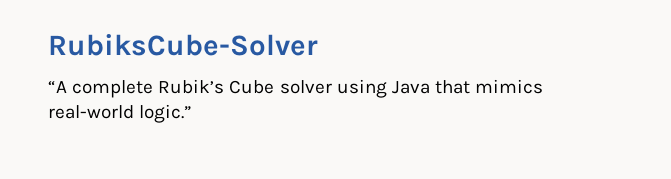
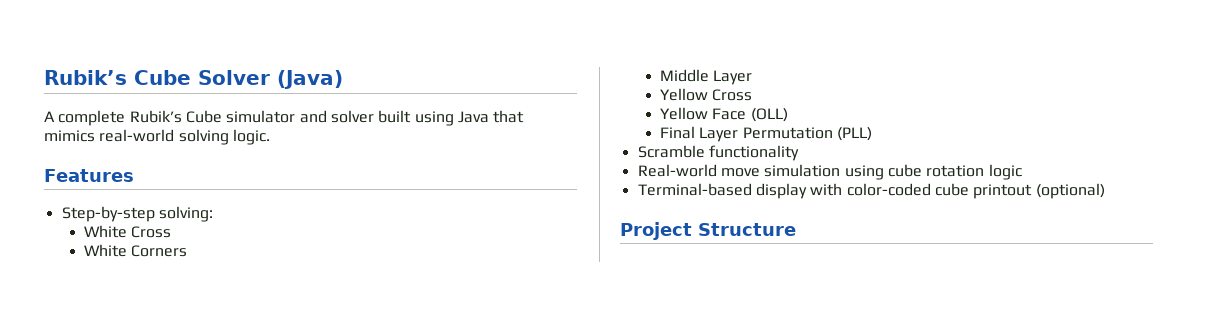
[48,34,318,56] [48,79,332,98] RubiksCube-Solver // “A complete Rubik’s Cube solver -> [44,70,343,89] [44,110,412,126] Rubik’s Cube Solver (Java) // A complete Rubik’s Cube simulator and solver built
[139,104,193,123] logic.” -> [178,129,270,145] [44,169,134,182] [61,206,213,222] [84,225,172,238] [84,244,188,257] [660,69,753,85] [660,88,753,101] [660,107,788,122] [660,126,873,142] [637,145,799,161] [637,164,1022,180] [637,183,1105,199] [620,222,796,240] solving logic. // Features // Step-by-step solving: // White Cross // White Corners // Middle Layer // Yellow Cross // Yellow Face (OLL) // Final Layer Permutation (PLL) // Scramble functionality // Real-world move simulation using cube rotation logic // Terminal-based display with color-coded cube printout (optional) // Project Structure

